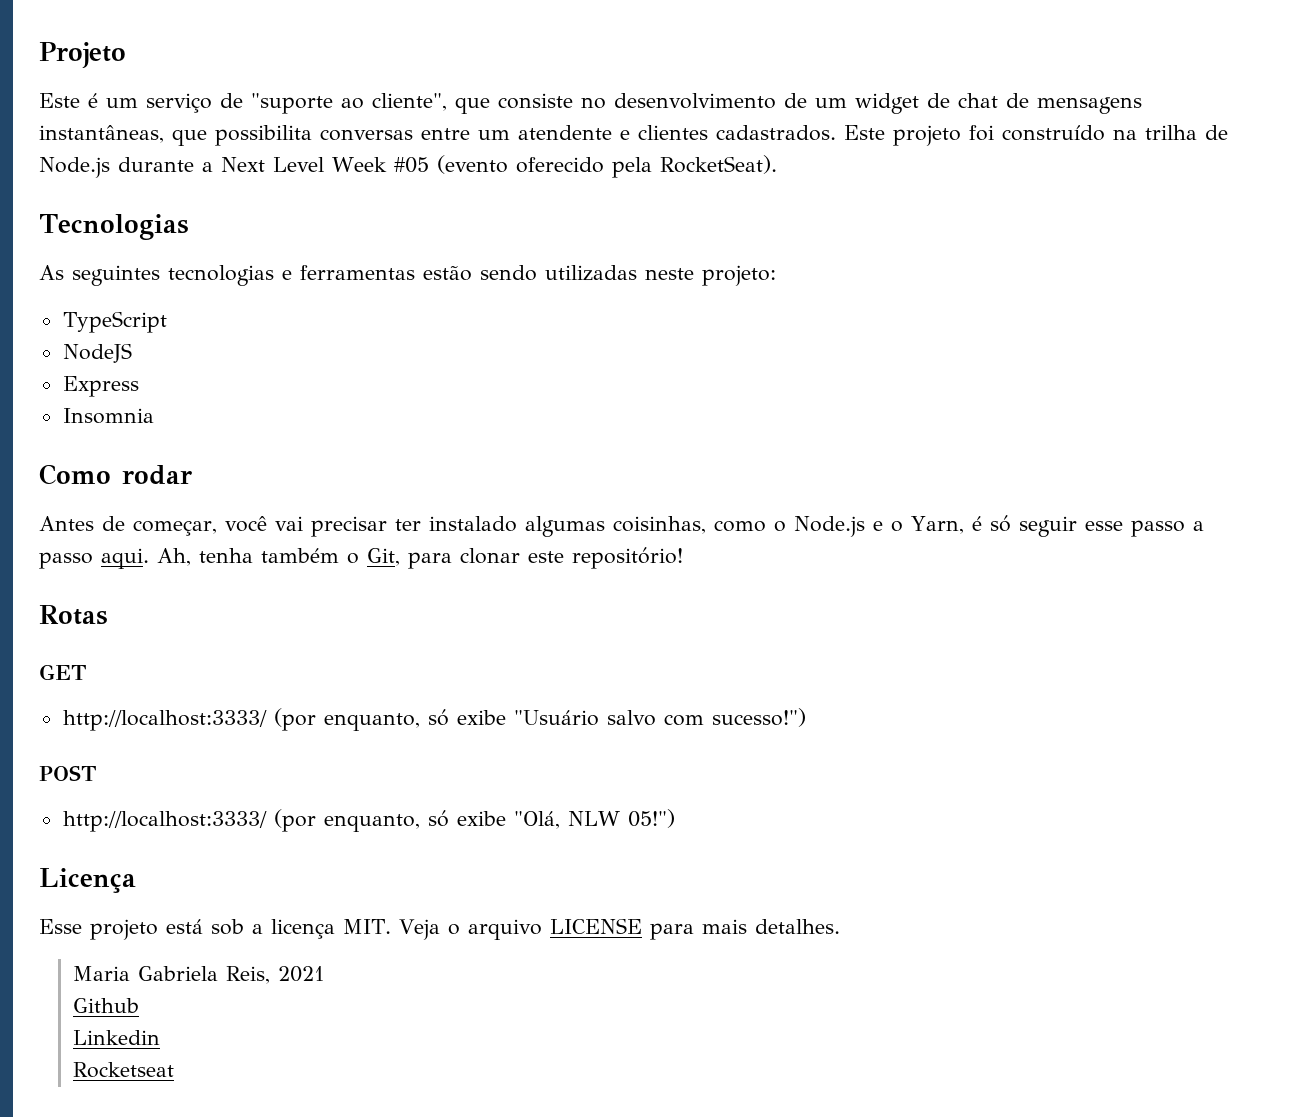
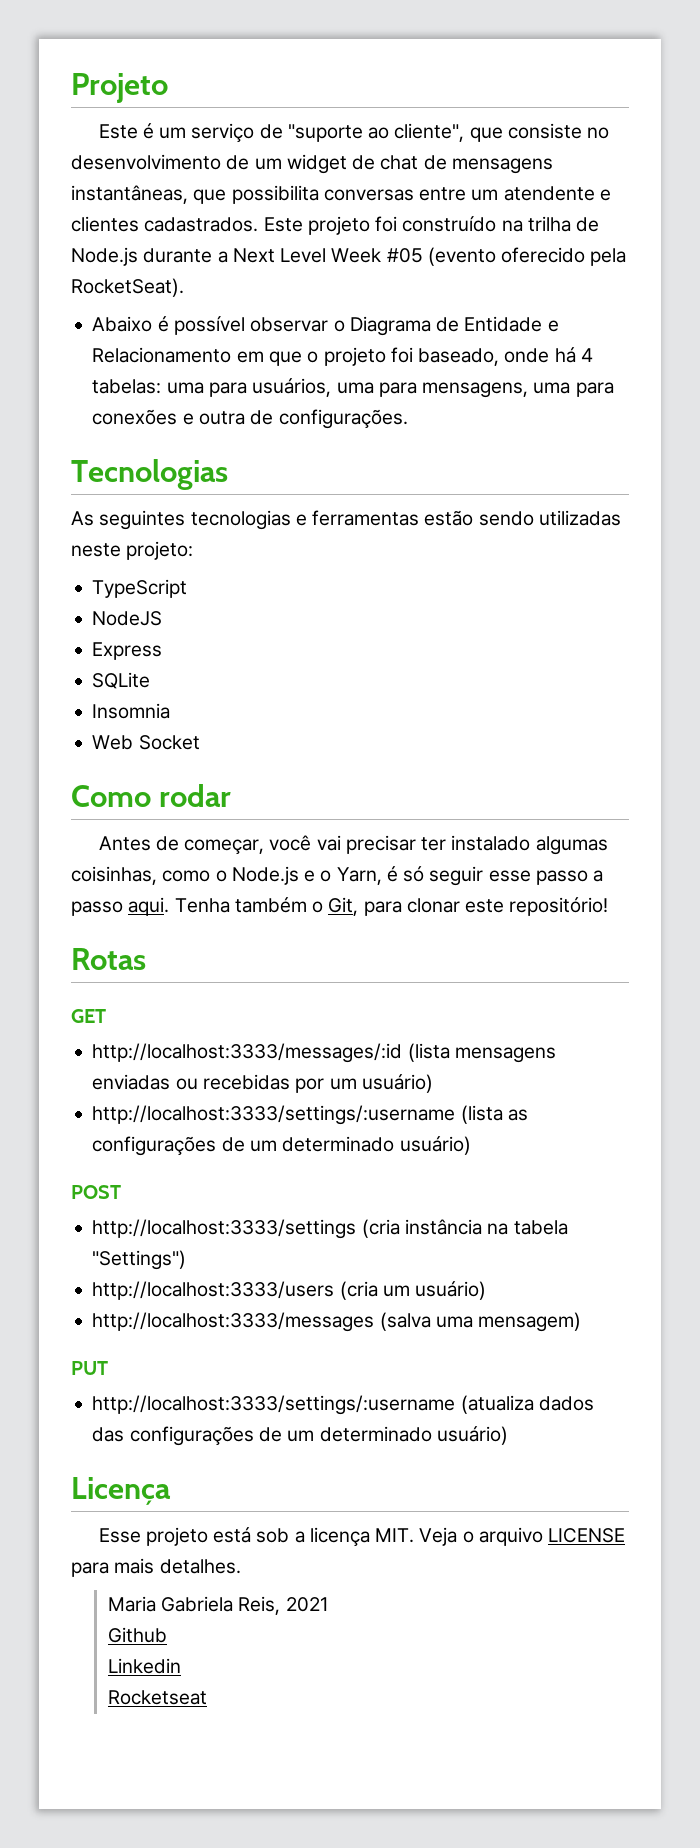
(777, 164) none -> [92,316,559,336] [92,347,593,366] [92,378,614,398] [92,409,408,429] // Abaixo é possível observar o Diagrama de Entidade e Relacionamento em que o projeto foi baseado, onde há 4 tabelas: uma para usuários, uma para mensagens, uma para conexões e outra de configurações.
(139, 386) none -> [92,672,151,689] // SQLite
(154, 416) none -> [92,735,200,750] // Web Socket
[157,548,253,566] Ah, tenha -> [174,898,230,913] Tenha
[62,708,806,731] [39,765,96,781] [62,809,675,832] http://localhost:3333/ (por enquanto, só exibe "Usuário salvo com sucesso!") // POST // http://localhost:3333/ (por enquanto, só exibe "Olá, NLW 05!") -> [92,1043,556,1063] [92,1074,433,1093] [92,1105,528,1125] [92,1136,471,1156] [71,1185,121,1199] [92,1219,568,1239] [92,1250,187,1270] [92,1281,487,1300] [92,1312,582,1332] [71,1361,108,1375] [92,1395,594,1415] [92,1426,508,1446] http://localhost:3333/messages/:id (lista mensagens enviadas ou recebidas por um usuário) // http://localhost:3333/settings/:username (lista as configurações de um determinado usuário) // POST // http://localhost:3333/settings (cria instância na tabela "Settings") // http://localhost:3333/users (cria um usuário) // http://localhost:3333/messages (salva uma mensagem) // PUT // http://localhost:3333/settings/:username (atualiza dados das configurações de um determinado usuário)

